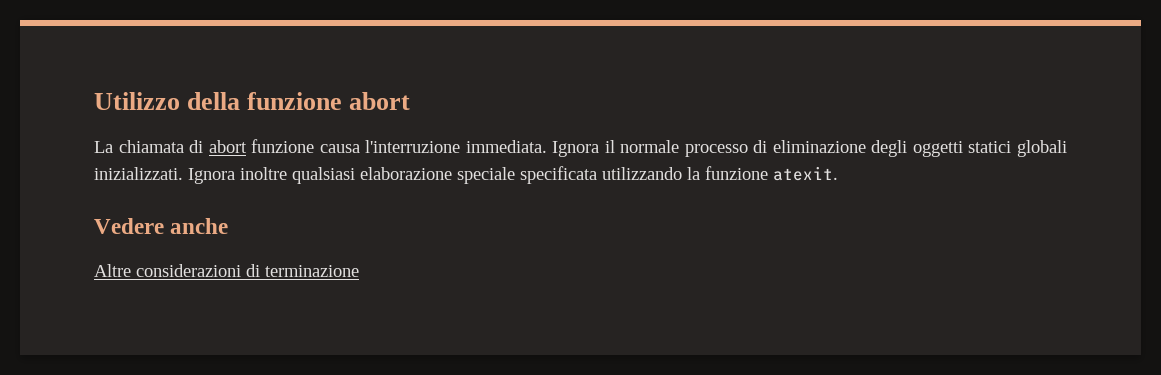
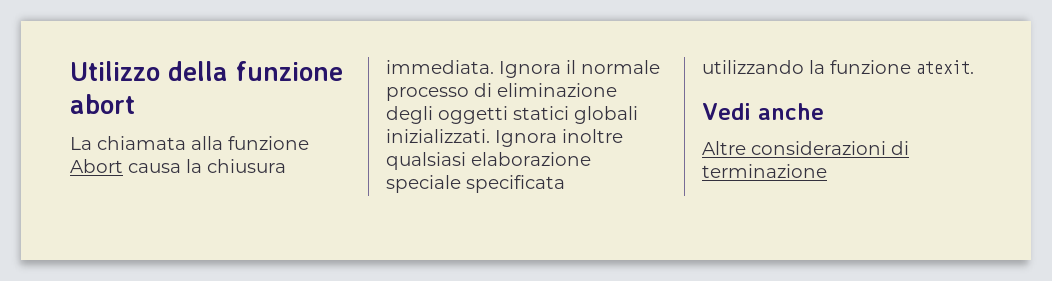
[189,139,461,153] di abort funzione causa l'interruzione -> [191,136,309,150] [70,159,286,173] alla funzione Abort causa la chiusura
[94,218,164,234] Vedere -> [702,103,751,120] Vedi

